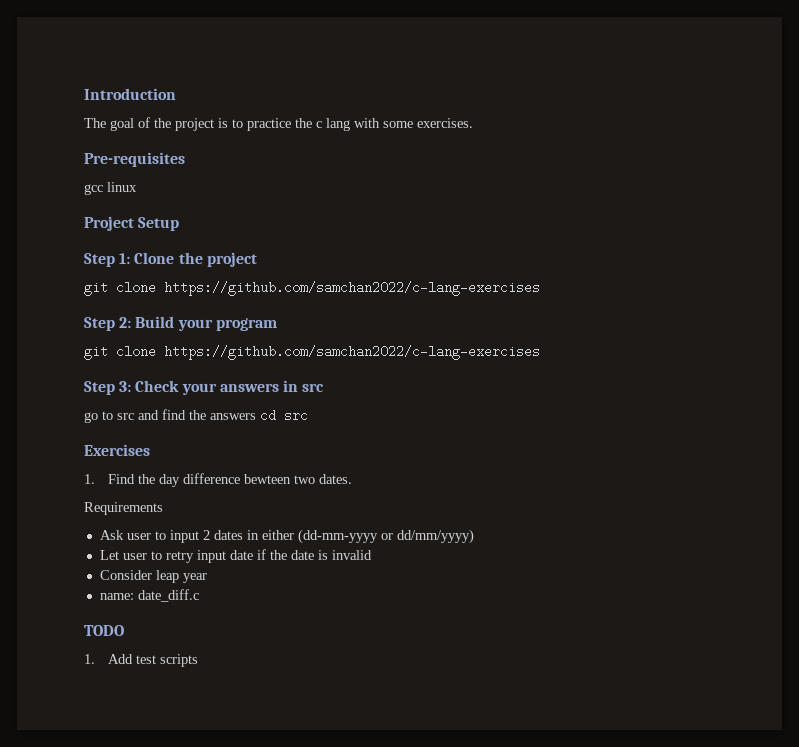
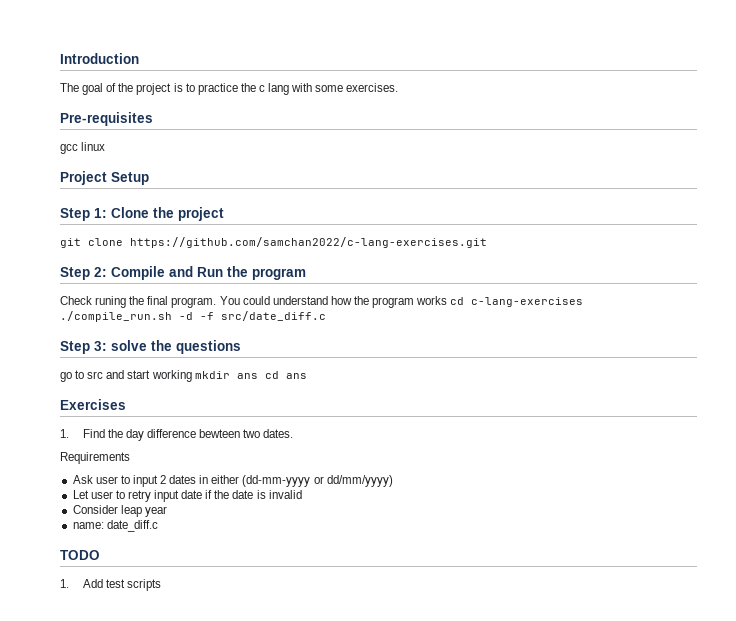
[164,281,540,296] https://github.com/samchan2022/c-lang-exercises -> [130,237,487,248] https://github.com/samchan2022/c-lang-exercises.git
[135,316,277,331] [84,345,540,360] [84,380,325,395] [84,409,308,423] Build your program // git clone https://github.com/samchan2022/c-lang-exercises // Step 3: Check your answers in src // go to src and find the answers cd src -> [111,266,306,280] [60,296,584,308] [60,311,326,322] [60,340,241,354] [60,370,307,382] Compile and Run the program // Check runing the final program. You could understand how the program works cd c-lang-exercises ./compile_run.sh -d -f src/date_diff.c // Step 3: solve the questions // go to src and start working mkdir ans cd ans

